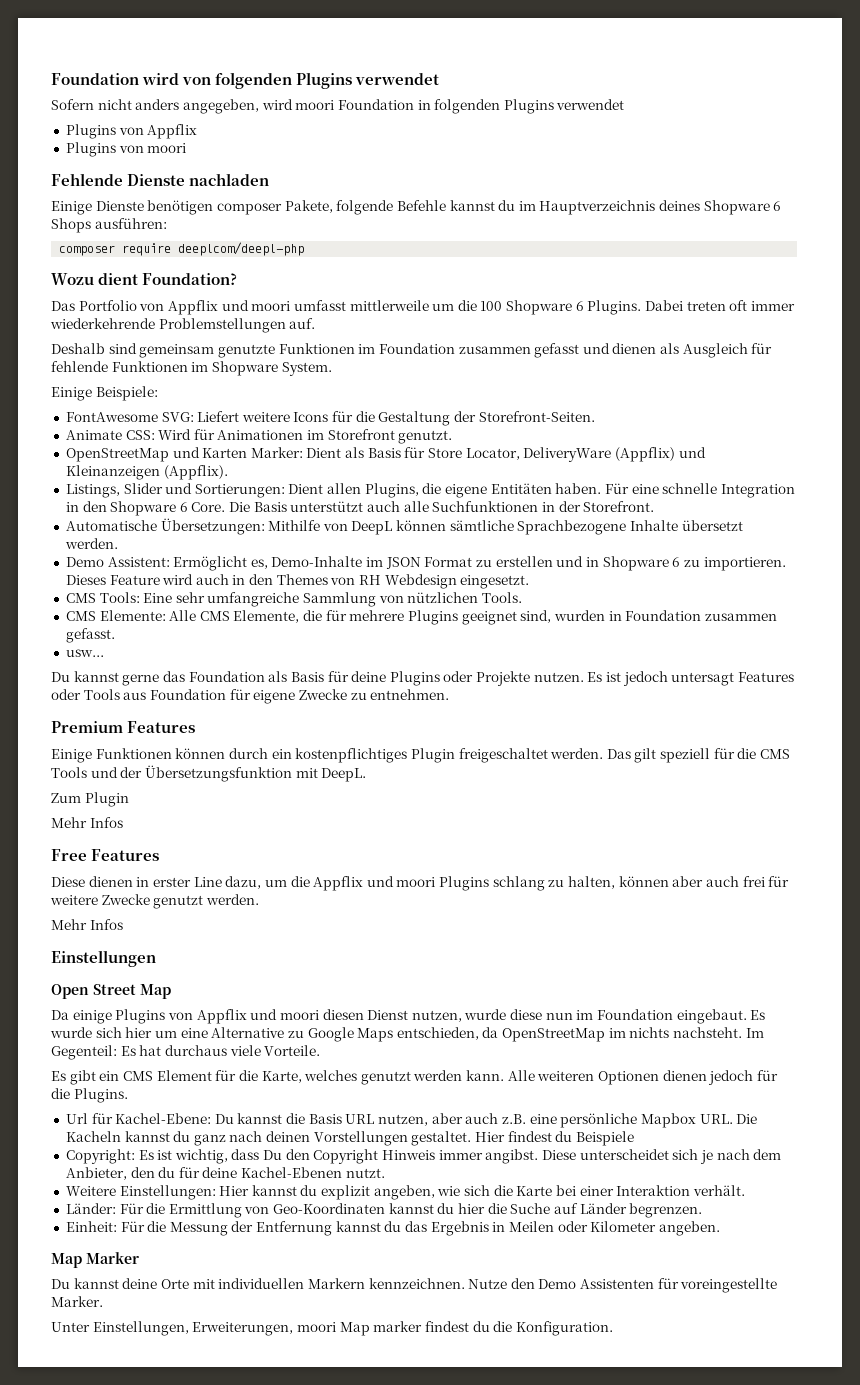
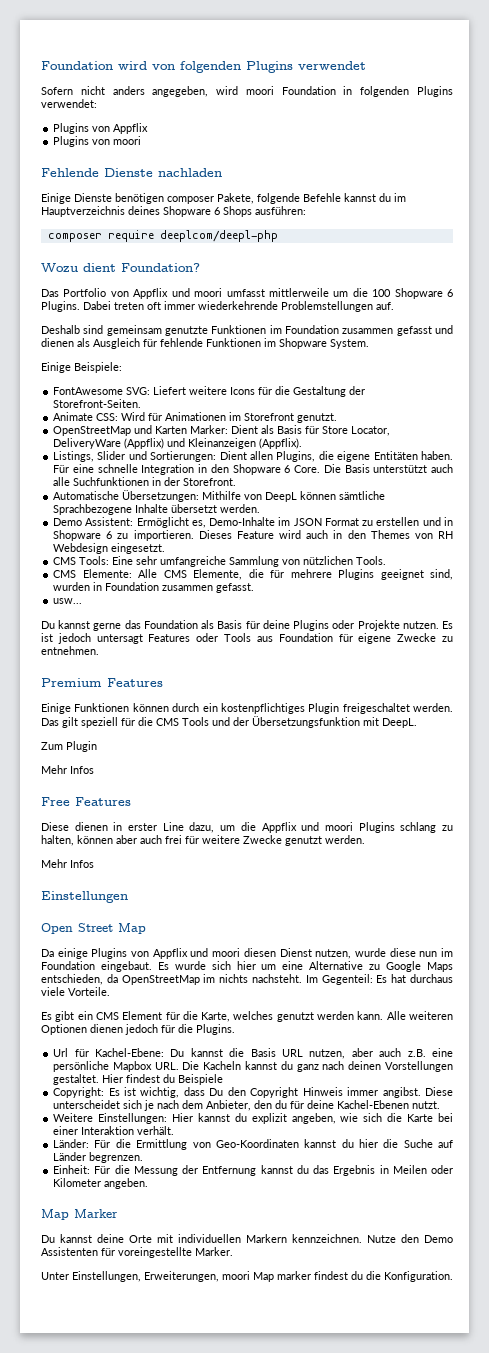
[556,99,625,110] verwendet -> [41,99,97,108] verwendet:

